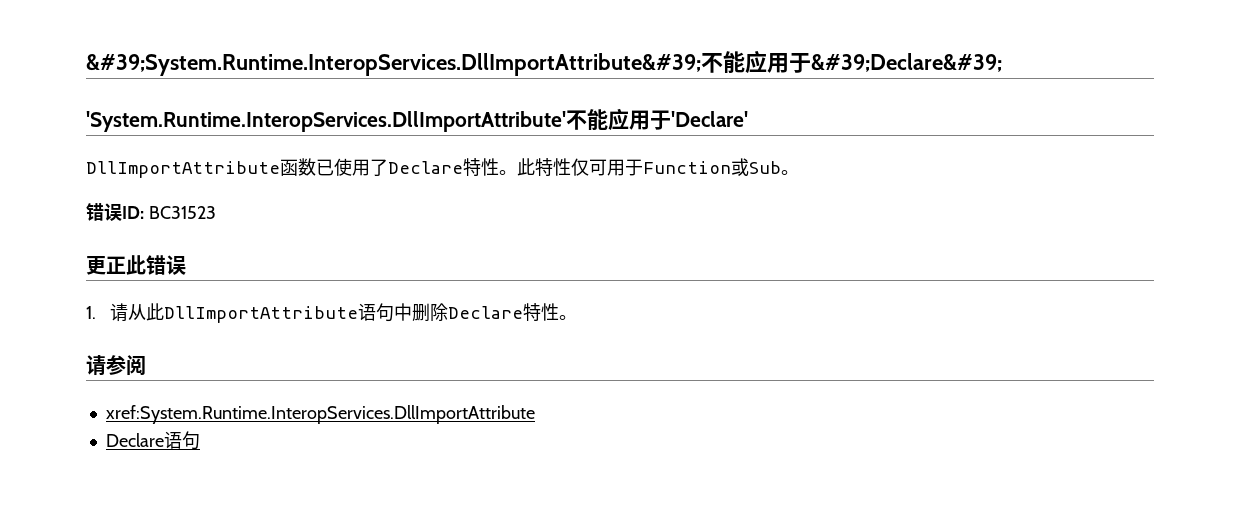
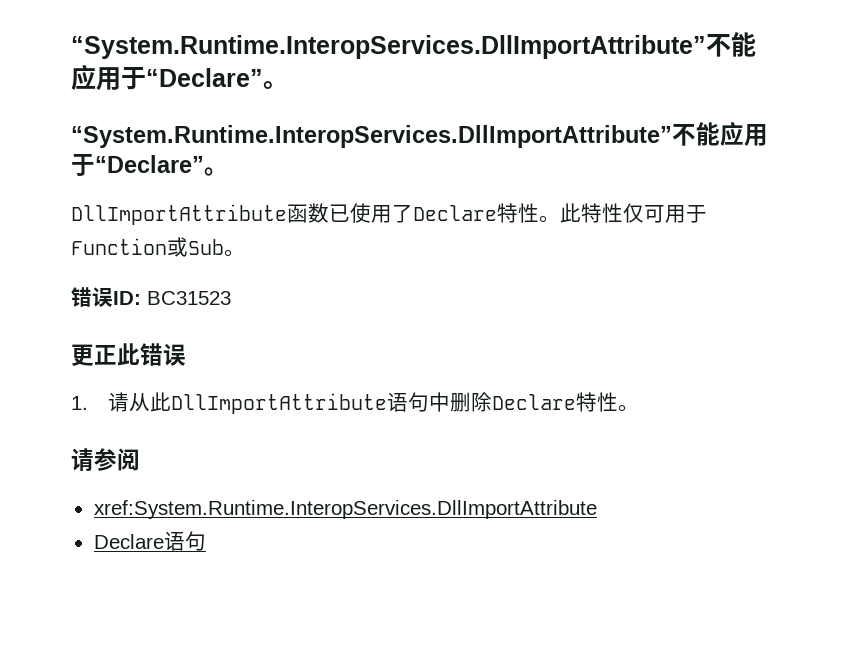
[86,50,1002,76] [86,108,748,132] &#39;System.Runtime.InteropServices.DllImportAttribute&#39;不能应用于&#39;Declare&#39; // 'System.Runtime.InteropServices.DllImportAttribute'不能应用于'Declare' -> [71,32,756,59] [71,64,288,91] [71,122,768,148] [71,154,228,176] “System.Runtime.InteropServices.DllImportAttribute”不能应用于“Declare”。 // “System.Runtime.InteropServices.DllImportAttribute”不能应用于“Declare”。

